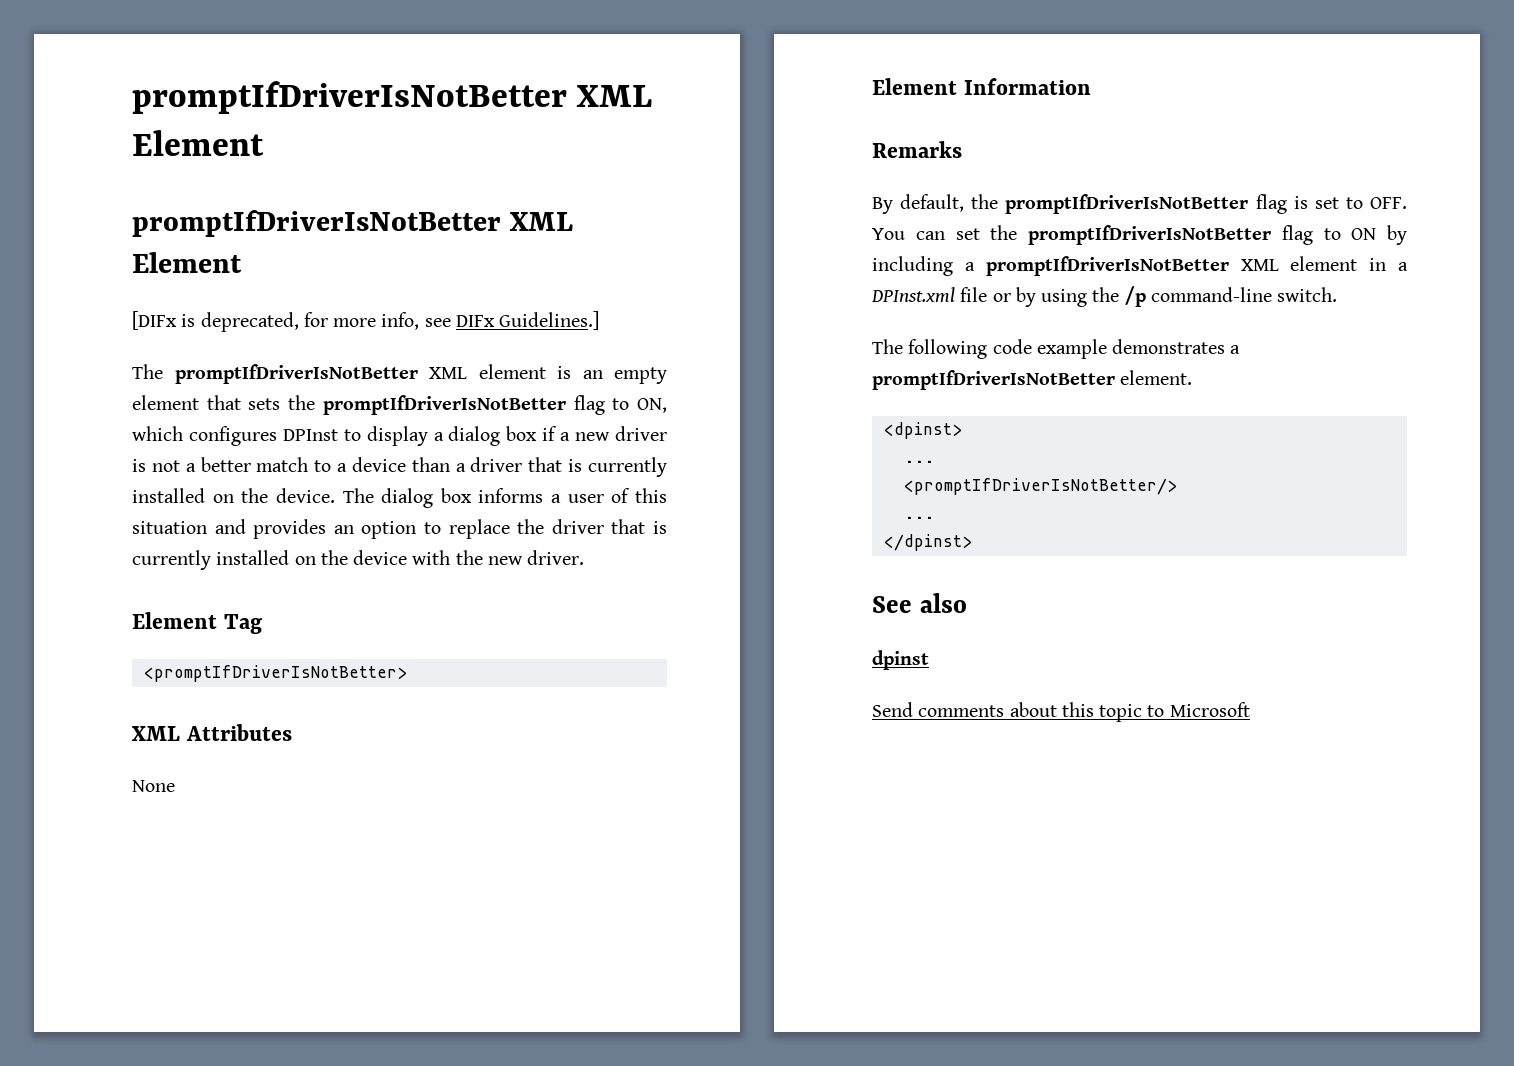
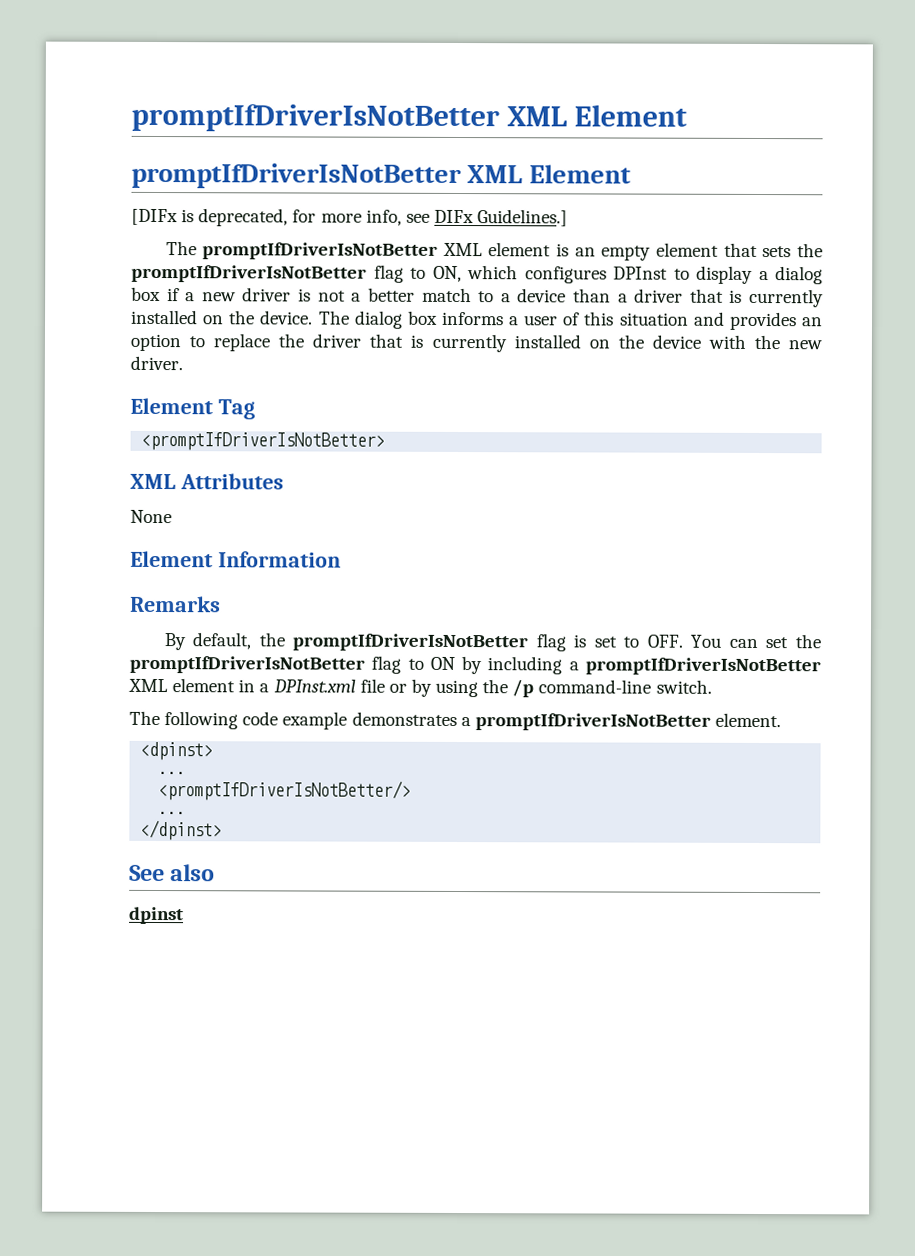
[872,702,1250,722] // Send comments about this topic to Microsoft -> (184, 915) none

